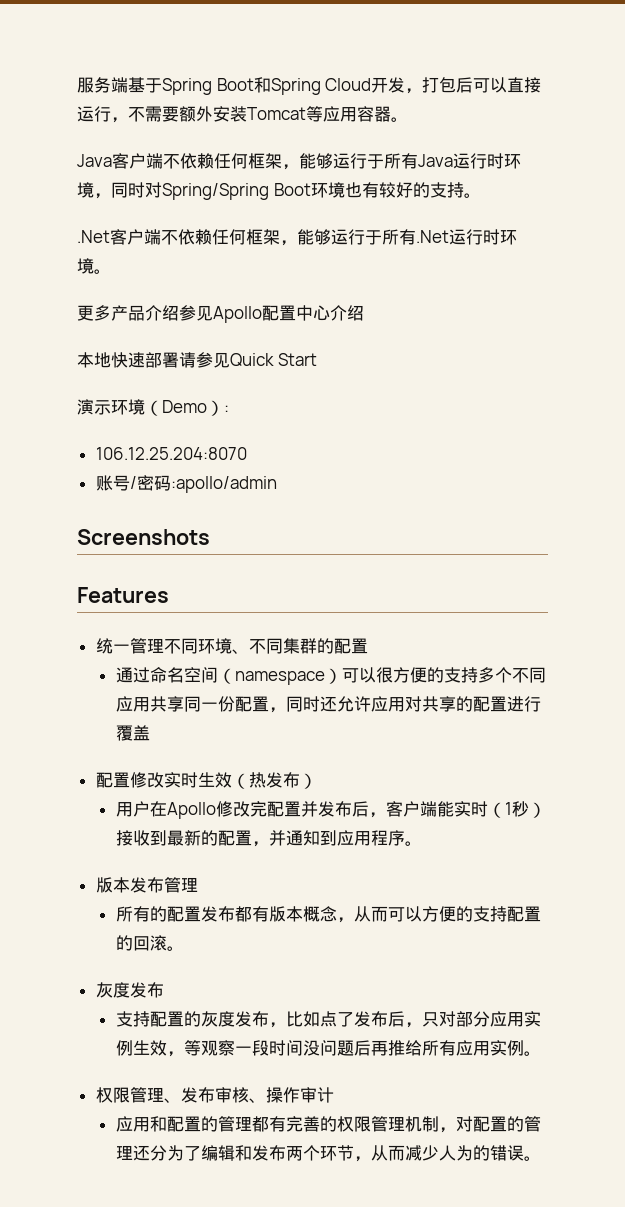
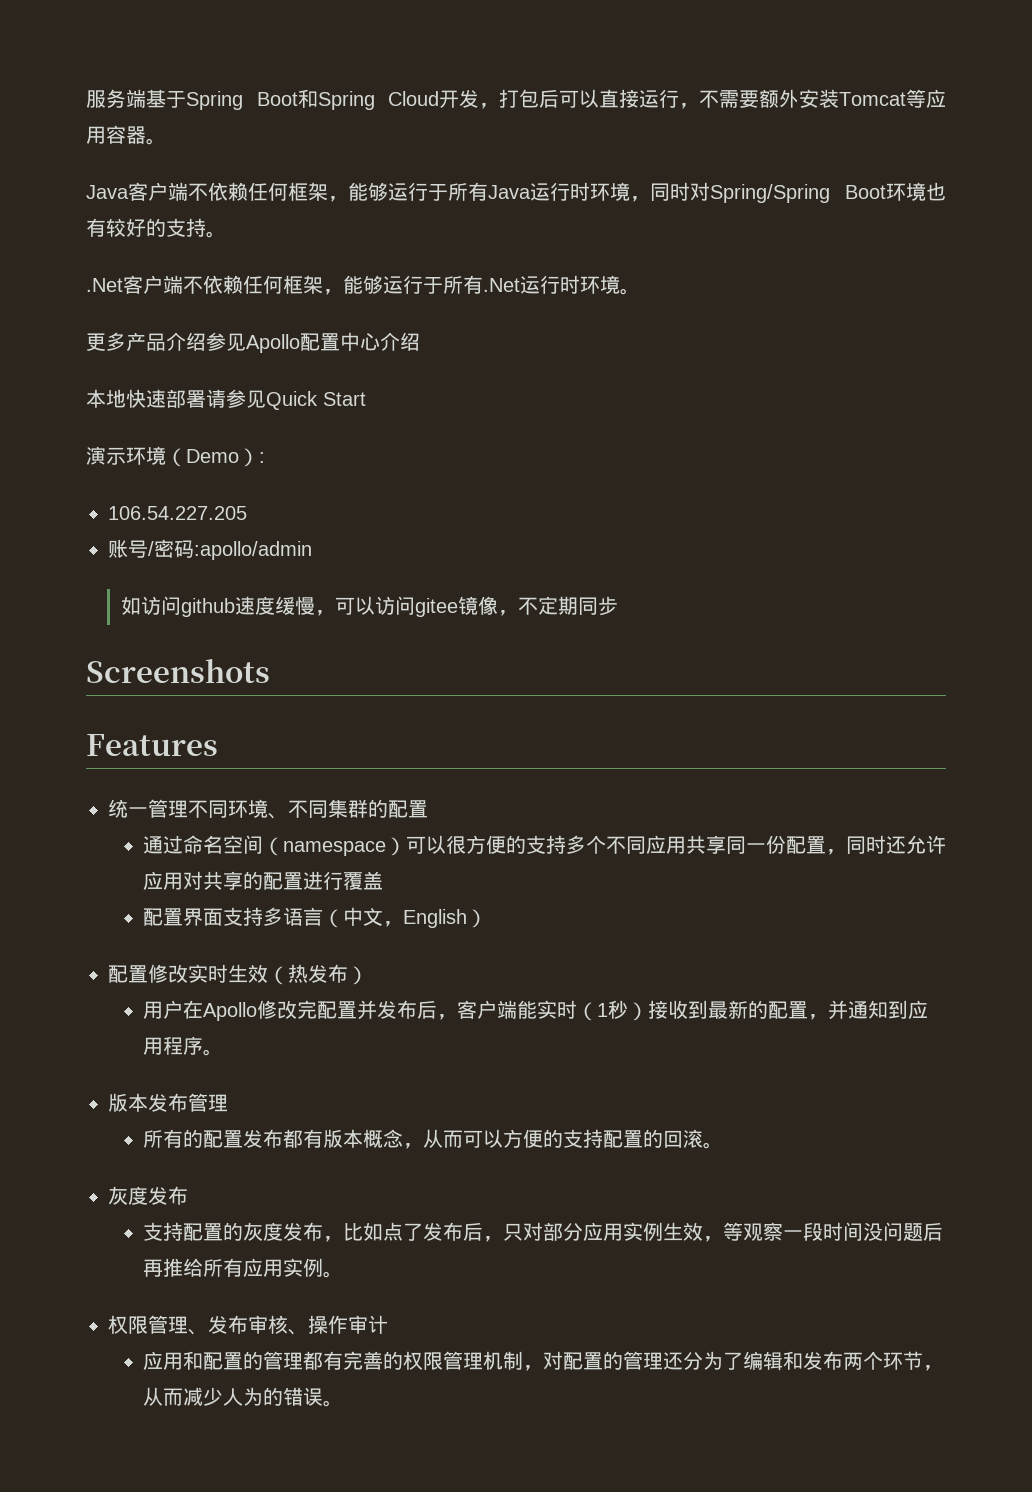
[95,447,247,460] 106.12.25.204:8070 -> [108,506,247,520] 106.54.227.205
(277, 484) none -> [120,596,618,617] // 如访问github速度缓慢，可以访问gitee镜像，不定期同步
(150, 733) none -> [142,907,487,928] // 配置界面支持多语言（中文，English）

